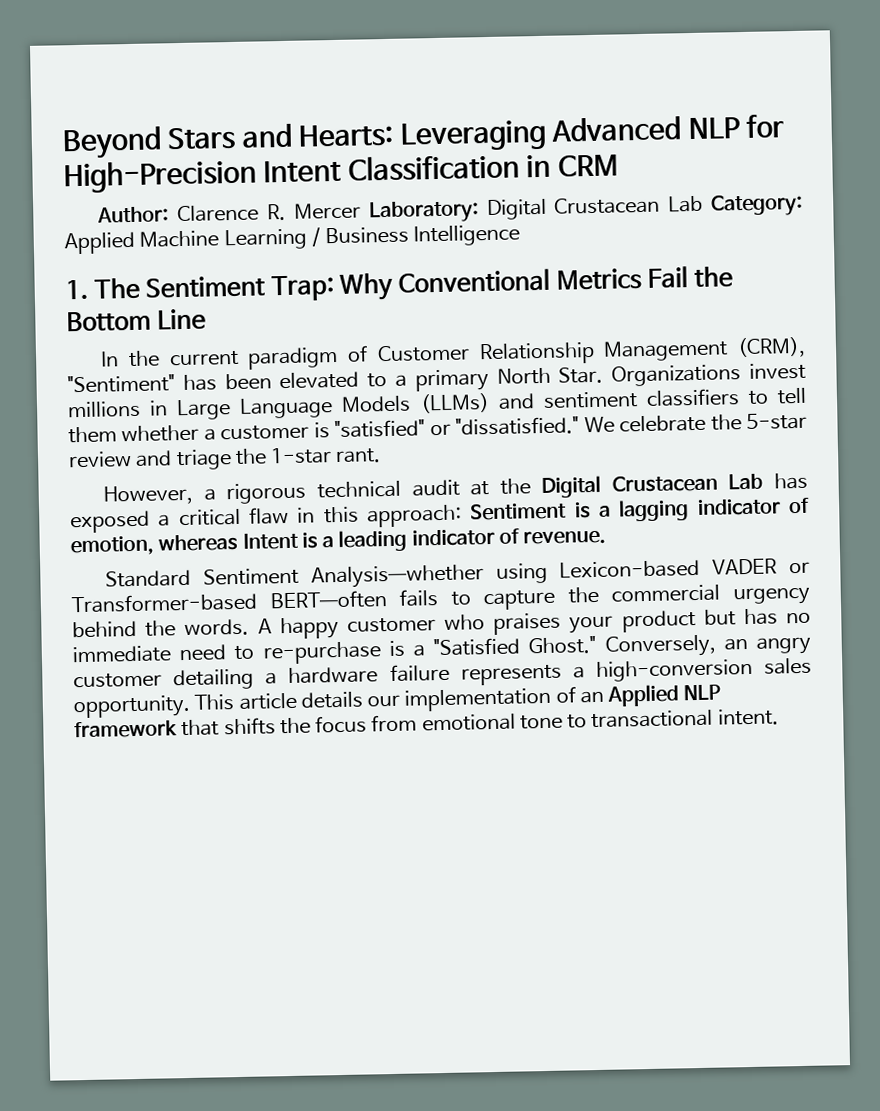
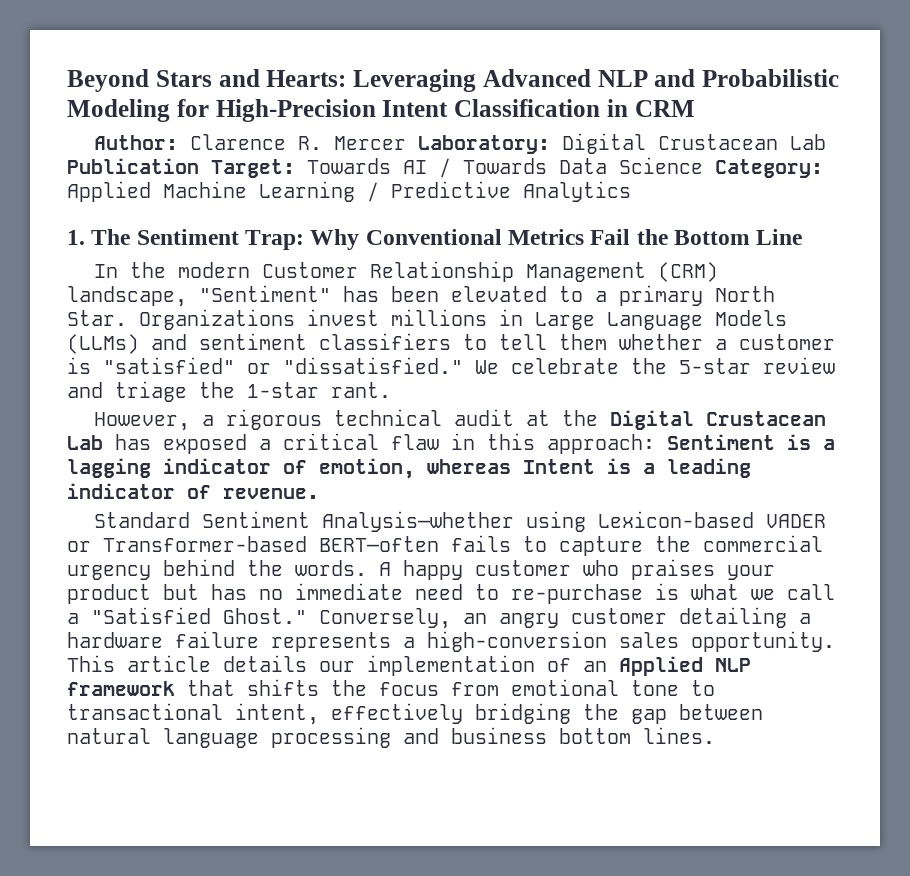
(740, 128) none -> [654,69,839,87] [67,99,170,122] and Probabilistic Modeling
(704, 204) none -> [67,157,703,178] Publication Target: Towards AI / Towards Data Science
[325,224,521,247] Business Intelligence -> [391,181,631,202] Predictive Analytics
[168,345,369,370] current paradigm of -> [178,262,251,278] modern
[737,336,806,359] (CRM), -> [658,262,719,282] [67,286,187,307] (CRM) landscape,
(405, 649) none -> [691,584,835,600] what we call
[717,708,779,726] intent. -> [235,703,763,725] [67,727,715,748] intent, effectively bridging the gap between natural language processing and business bottom lines.

